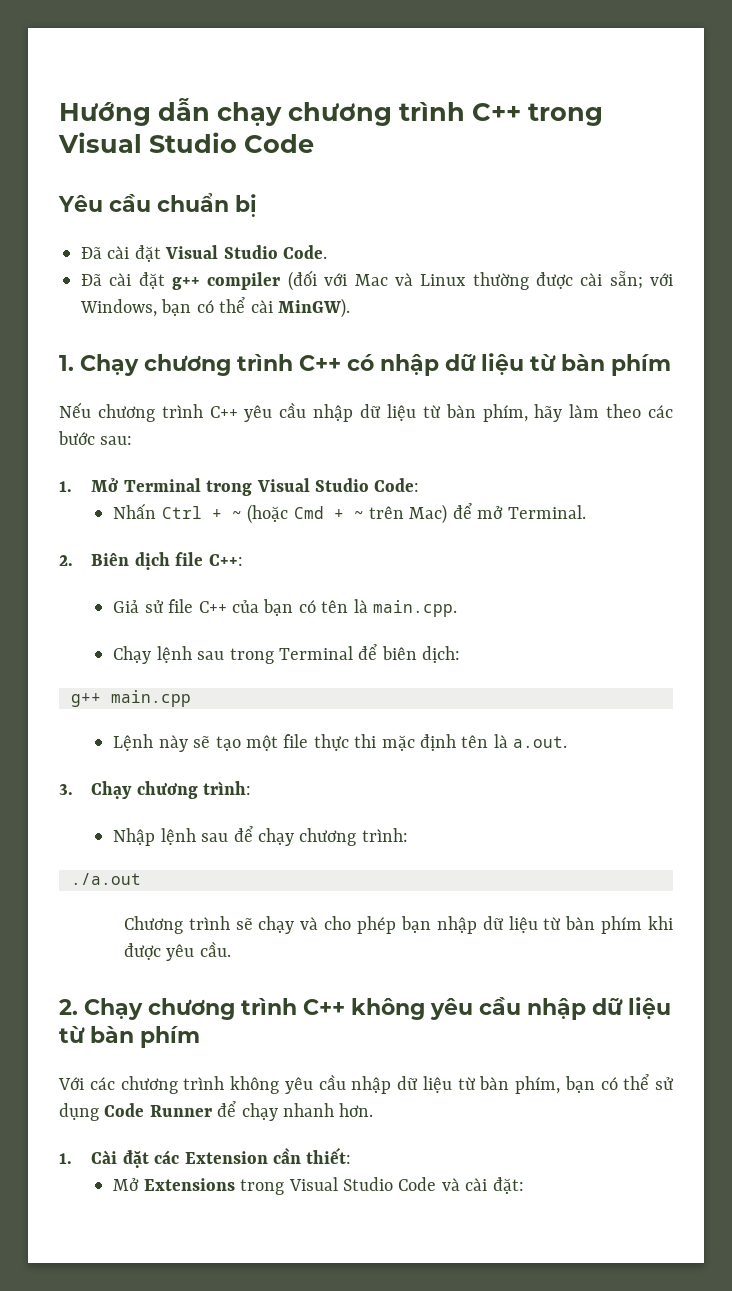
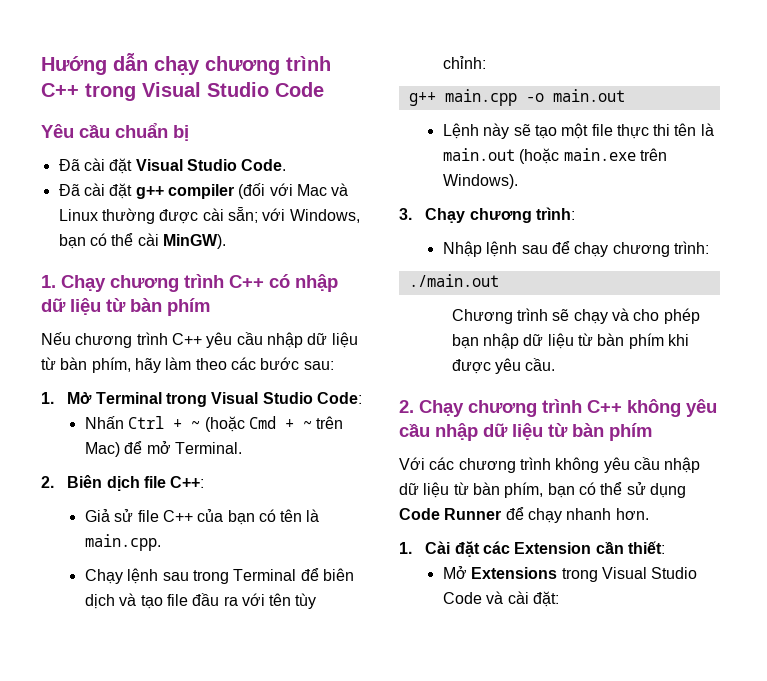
[422,646,461,663] dịch: -> [84,593,317,609] [442,56,486,69] dịch và tạo file đầu ra với tên tùy chỉnh:
(191, 698) none -> [525,89,625,102] -o main.out
[381,734,568,751] mặc định tên là a.out. -> [674,123,714,136] [442,148,667,164] [442,174,518,189] tên là main.out (hoặc main.exe trên Windows).
[71,873,141,885] ./a.out -> [408,274,499,287] ./main.out

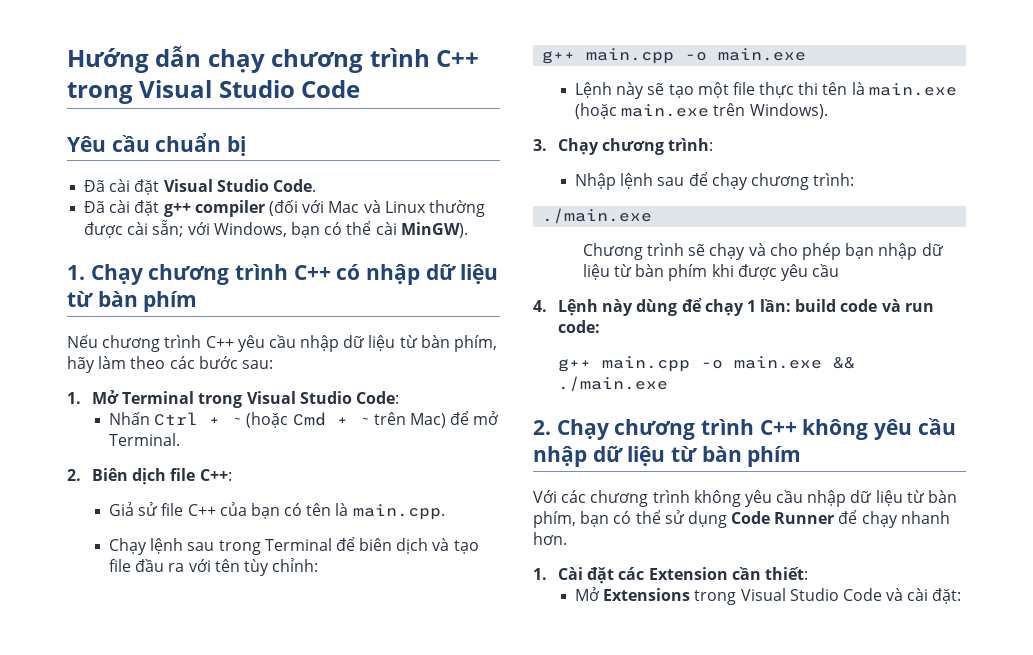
[552,89,625,102] main.out -> [718,48,807,61] main.exe
[442,148,515,161] main.out -> [868,83,957,96] main.exe
[408,274,499,287] ./main.out -> [542,208,653,224] ./main.exe
[525,358,556,371] cầu. -> [812,264,840,277] [533,298,934,316] [557,320,600,333] [557,356,855,372] [557,376,668,392] cầu // 4. Lệnh này dùng để chạy 1 lần: build code và run code: // g++ main.cpp -o main.exe && ./main.exe

